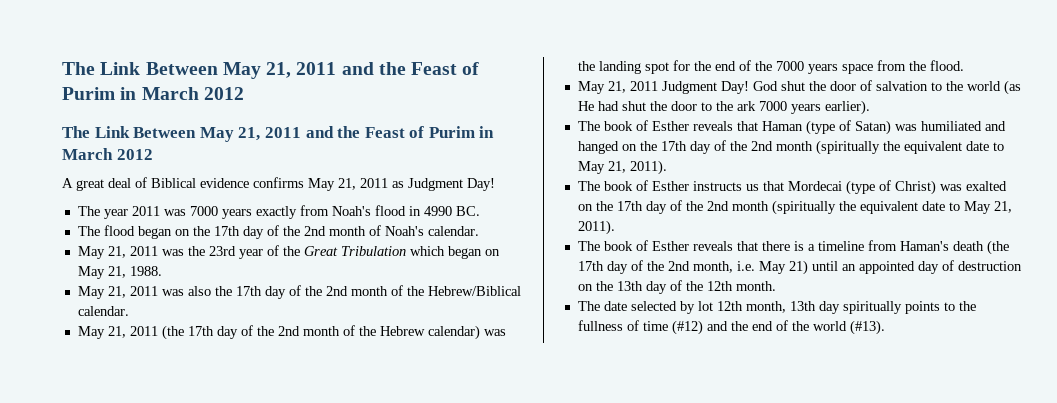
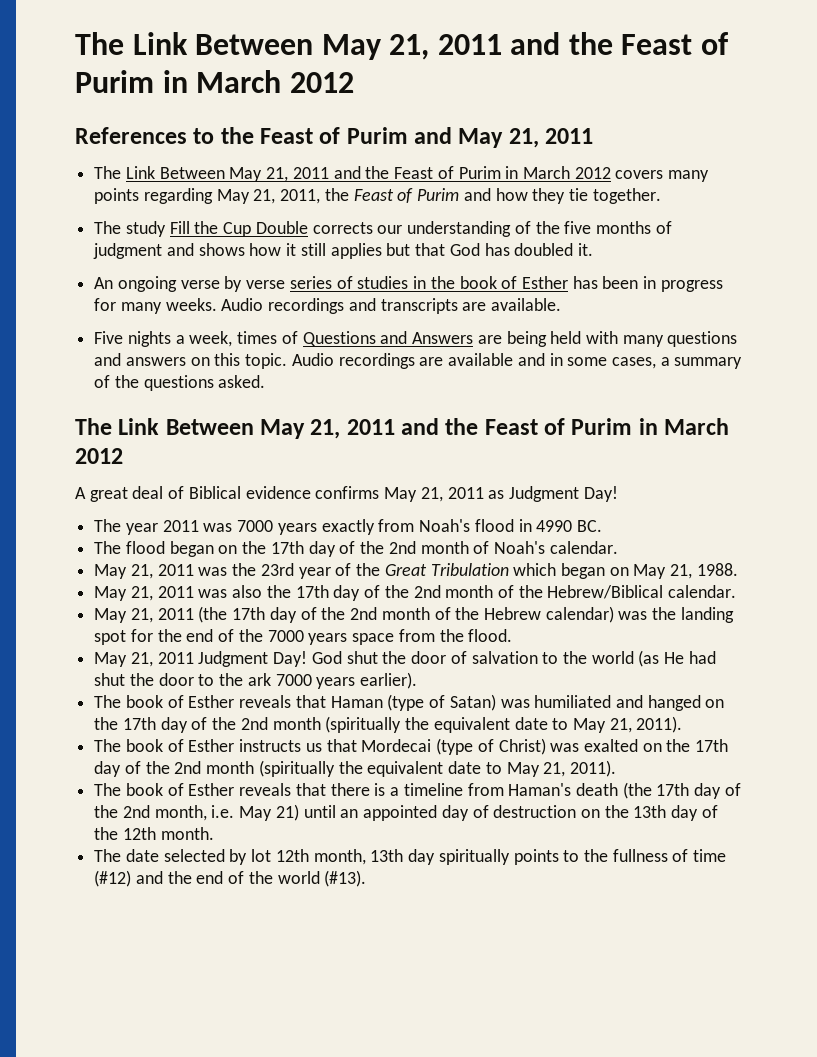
(244, 93) none -> [75,127,594,148] [94,166,710,182] [94,188,661,204] [94,221,672,237] [93,243,593,259] [94,276,723,292] [94,298,562,314] [94,331,738,347] [94,353,743,369] [94,375,266,391] // References to the Feast of Purim and May 21, 2011 // The Link Between May 21, 2011 and the Feast of Purim in March 2012 covers many points regarding May 21, 2011, the Feast of Purim and how they tie together. // The study Fill the Cup Double corrects our understanding of the five months of judgment and shows how it still applies but that God has doubled it. // An ongoing verse by verse series of studies in the book of Esther has been in progress for many weeks. Audio recordings and transcripts are available. // Five nights a week, times of Questions and Answers are being held with many questions and answers on this topic. Audio recordings are available and in some cases, a summary of the questions asked.

